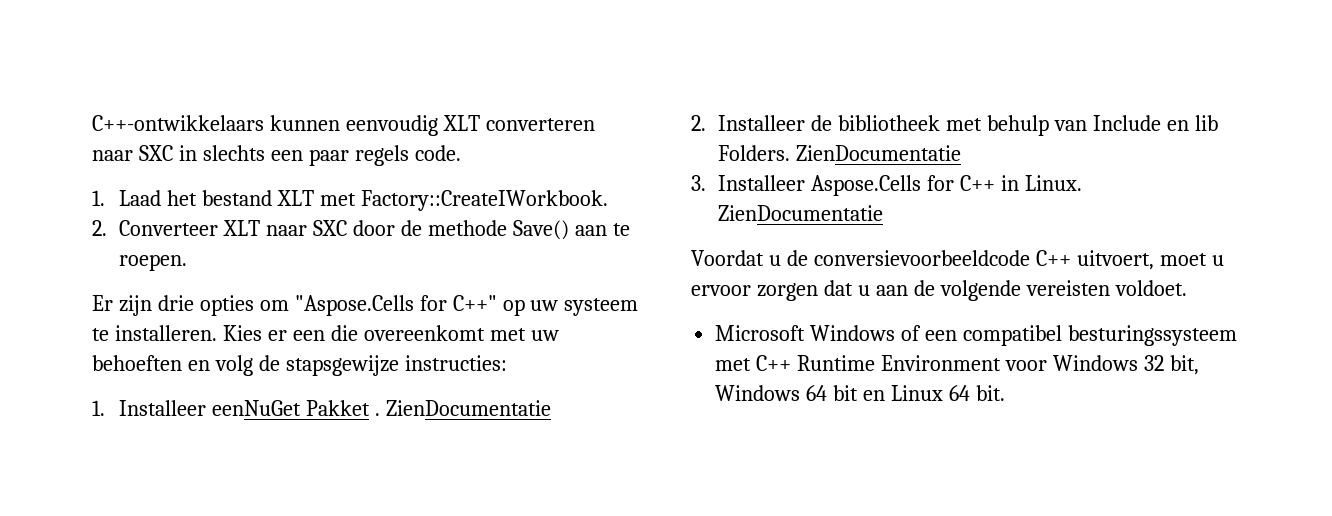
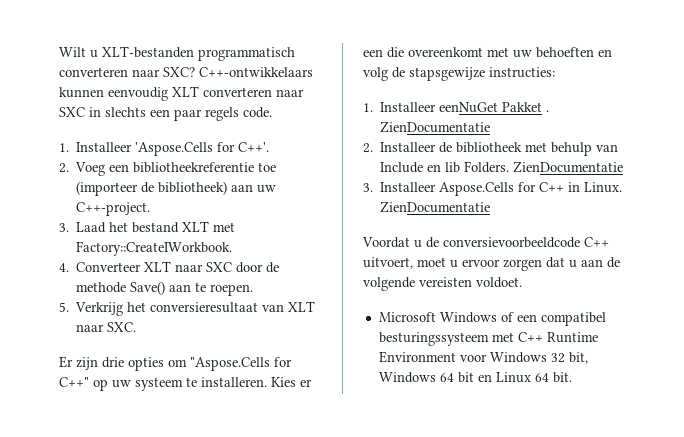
(92, 123) none -> [59,46,295,61] [59,67,195,77] Wilt u XLT-bestanden programmatisch converteren naar SXC?
(105, 198) none -> [76,142,270,156] [59,162,277,176] [76,181,277,196] [76,202,151,216] [59,223,69,232] Installeer 'Aspose.Cells for C++'. // 2. Voeg een bibliotheekreferentie toe (importeer de bibliotheek) aan uw C++-project. // 3.
[92,220,107,236] 2. -> [59,263,69,272] 4.
(188, 262) none -> [59,301,316,316] [76,322,137,332] // 5. Verkrijg het conversieresultaat van XLT naar SXC.

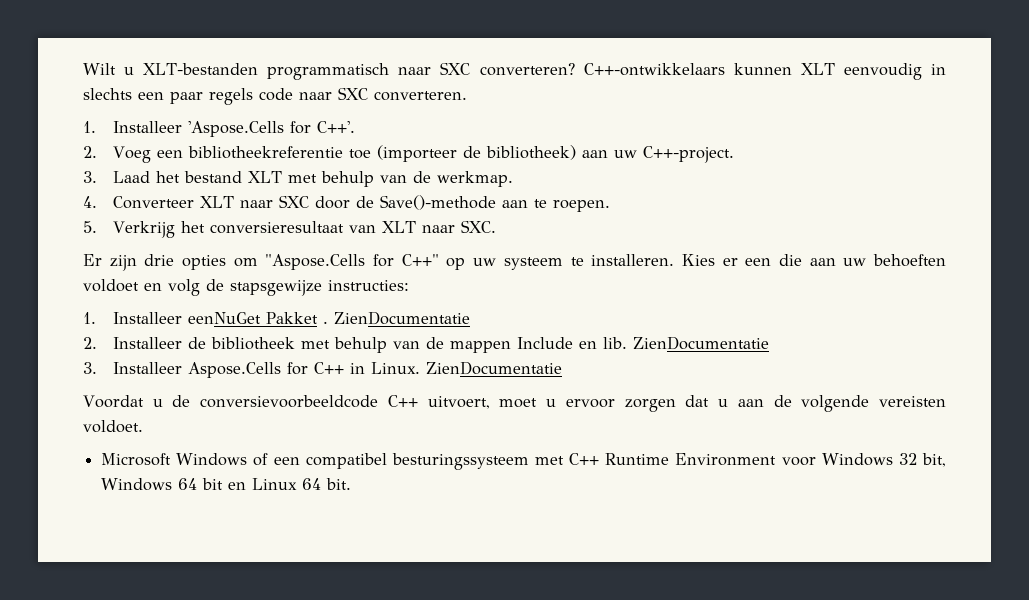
[59,67,313,77] [59,86,304,101] [59,107,85,117] converteren naar SXC? C++-ontwikkelaars kunnen eenvoudig XLT converteren naar SXC -> [398,62,922,80] naar SXC converteren? C++-ontwikkelaars kunnen XLT eenvoudig
[243,107,272,118] code. -> [259,87,467,101] code naar SXC converteren.
[76,241,233,256] Factory::CreateIWorkbook. -> [321,171,514,187] behulp van de werkmap.
[76,281,166,295] methode Save() -> [380,195,497,210] Save()-methode
[408,47,509,57] overeenkomt met -> [809,258,836,266] aan
(594, 52) none -> [83,279,139,292] voldoet
[380,161,510,173] Include en lib Folders. -> [426,337,628,353] de mappen Include en lib.

